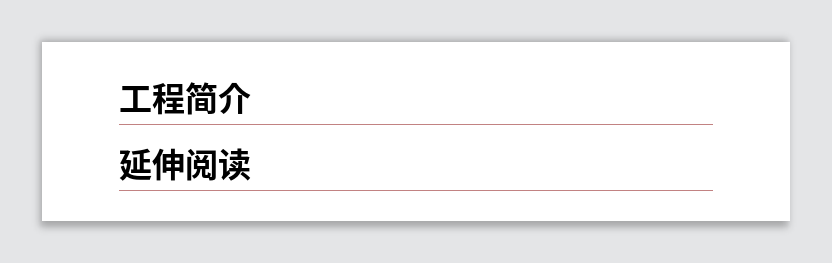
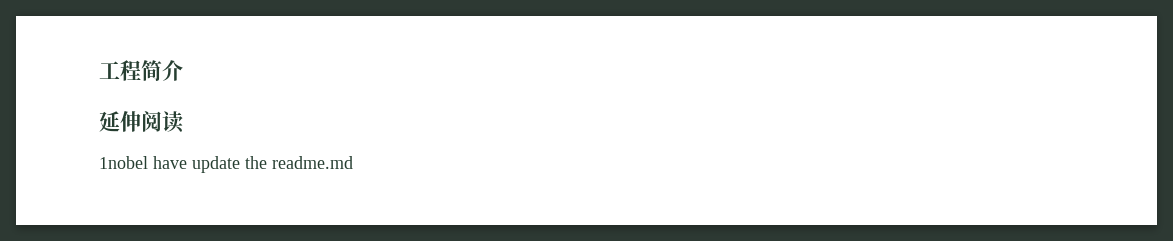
(251, 164) none -> [99,156,353,173] // 1nobel have update the readme.md

